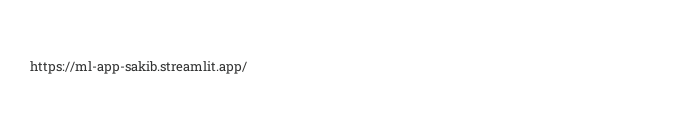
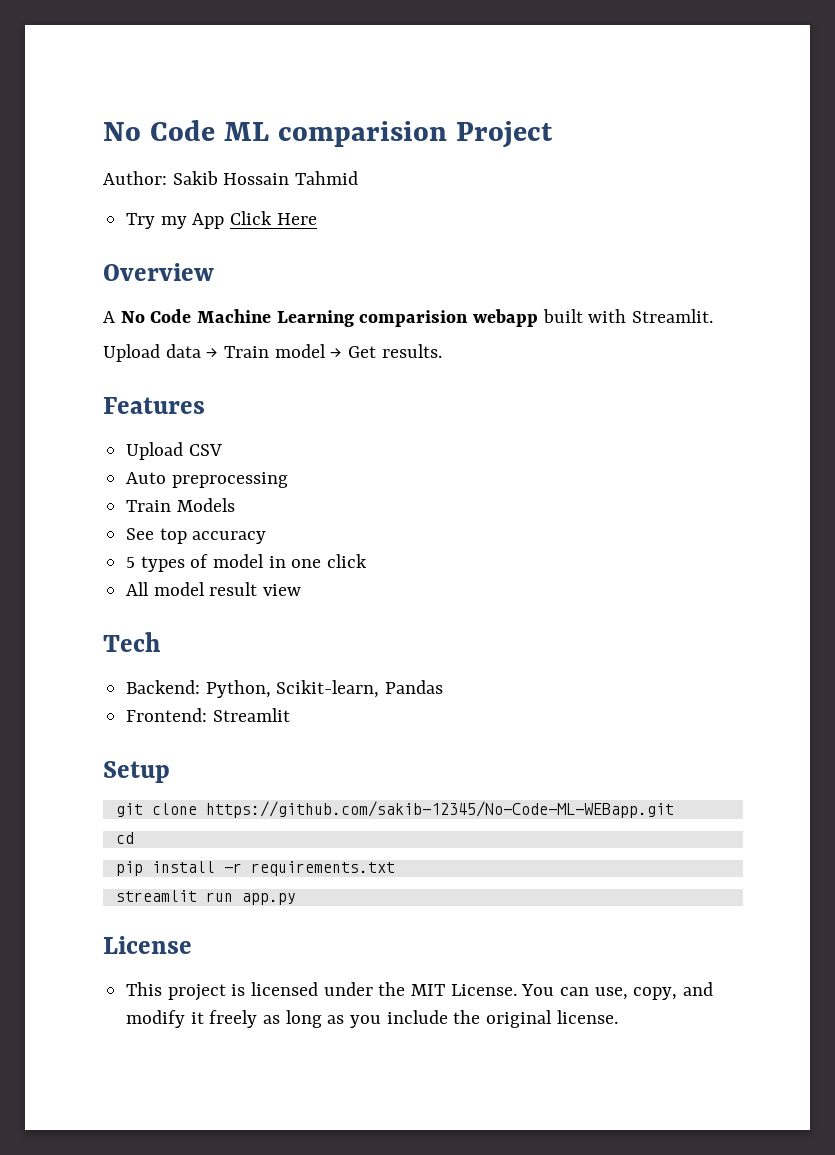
[30,61,247,74] https://ml-app-sakib.streamlit.app/ -> [103,120,553,148] [103,171,359,185] [126,211,317,229] [103,263,214,281] [103,309,714,327] [103,344,442,362] [103,397,205,414] [126,442,222,460] [126,472,288,488] [126,498,235,512] [126,528,267,544] [126,554,368,572] [126,582,302,596] [103,632,161,652] [126,680,444,698] [126,708,290,722] [103,761,170,783] [115,801,674,818] [115,832,134,844] [115,861,395,876] [115,890,296,905] [103,936,192,954] [126,982,714,1001] [126,1010,618,1028] No Code ML comparision Project // Author: Sakib Hossain Tahmid // Try my App Click Here // Overview // A No Code Machine Learning comparision webapp built with Streamlit. // Upload data → Train model → Get results. // Features // Upload CSV // Auto preprocessing // Train Models // See top accuracy // 5 types of model in one click // All model result view // Tech // Backend: Python, Scikit-learn, Pandas // Frontend: Streamlit // Setup // git clone https://github.com/sakib-12345/No-Code-ML-WEBapp.git // cd // pip install -r requirements.txt // streamlit run app.py // License // This project is licensed under the MIT License. You can use, copy, and modify it freely as long as you include the original license.

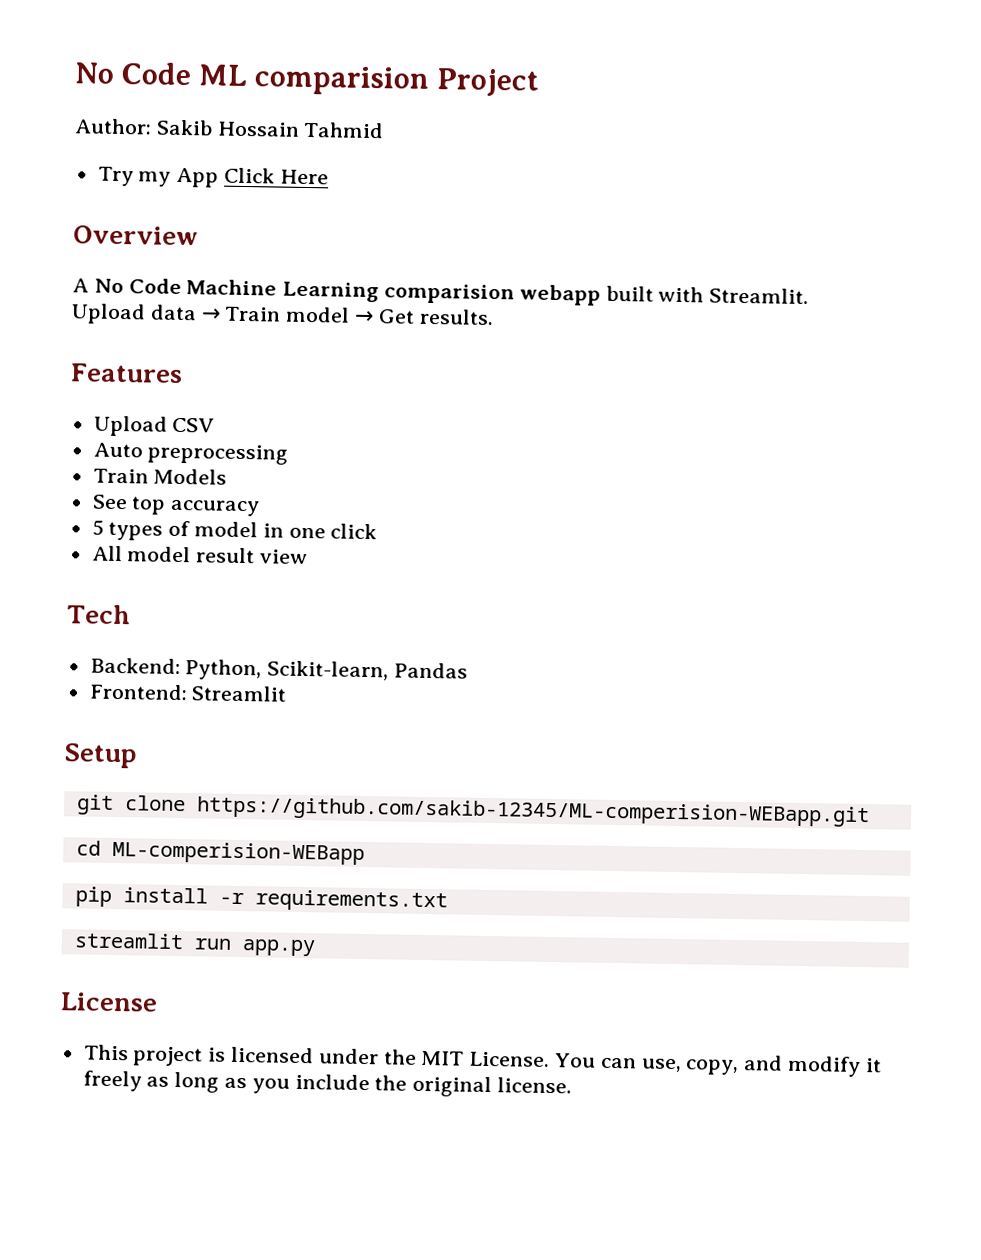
[205,801,674,818] https://github.com/sakib-12345/No-Code-ML-WEBapp.git -> [195,796,870,828] https://github.com/sakib-12345/ML-comperision-WEBapp.git
(134, 838) none -> [111,840,365,866] ML-comperision-WEBapp

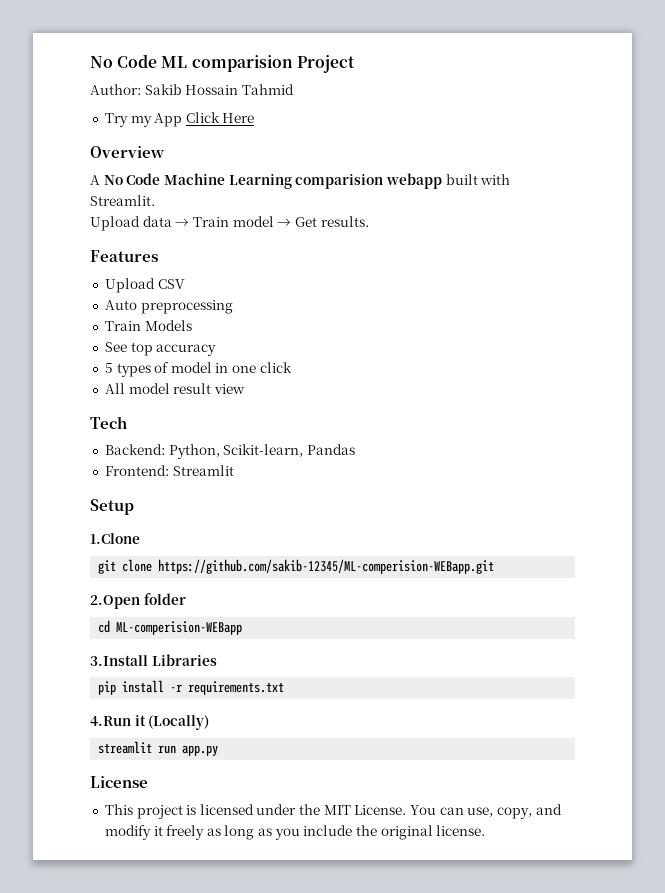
(138, 756) none -> [90,533,140,544] // 1.Clone
(870, 812) none -> [90,593,186,609] // 2.Open folder
(365, 853) none -> [90,654,217,666] // 3.Install Libraries
(448, 901) none -> [90,715,210,730] // 4.Run it (Locally)

